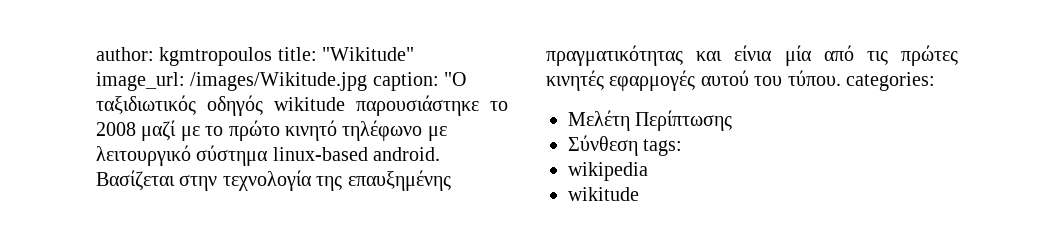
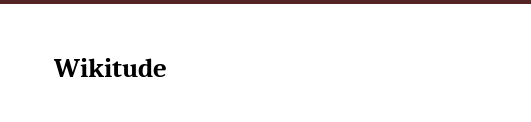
[96,47,415,66] [96,72,467,91] [96,95,508,116] [96,120,447,141] [96,145,441,166] [96,170,451,191] [546,45,959,66] [546,70,935,91] [568,110,733,131] [568,135,683,156] [568,162,648,181] [568,187,639,201] author: kgmtropoulos title: "Wikitude" image_url: /images/Wikitude.jpg caption: "Ο ταξιδιωτικός οδηγός wikitude παρουσιάστηκε το 2008 μαζί με το πρώτο κινητό τηλέφωνο με λειτουργικό σύστημα linux-based android. Βασίζεται στην τεχνολογία της επαυξημένης πραγματικότητας και είνια μία από τις πρώτες κινητές εφαρμογές αυτού του τύπου. categories: // Μελέτη Περίπτωσης // Σύνθεση tags: // wikipedia // wikitude -> [53,58,167,77] Wikitude

